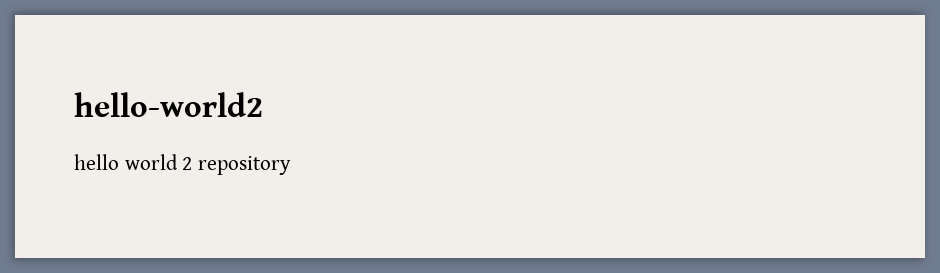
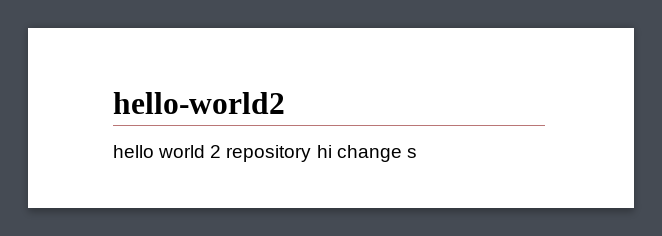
(292, 165) none -> [316,145,417,162] hi change s

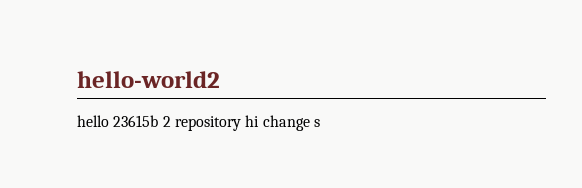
[158,145,206,158] world -> [113,115,159,127] 23615b

